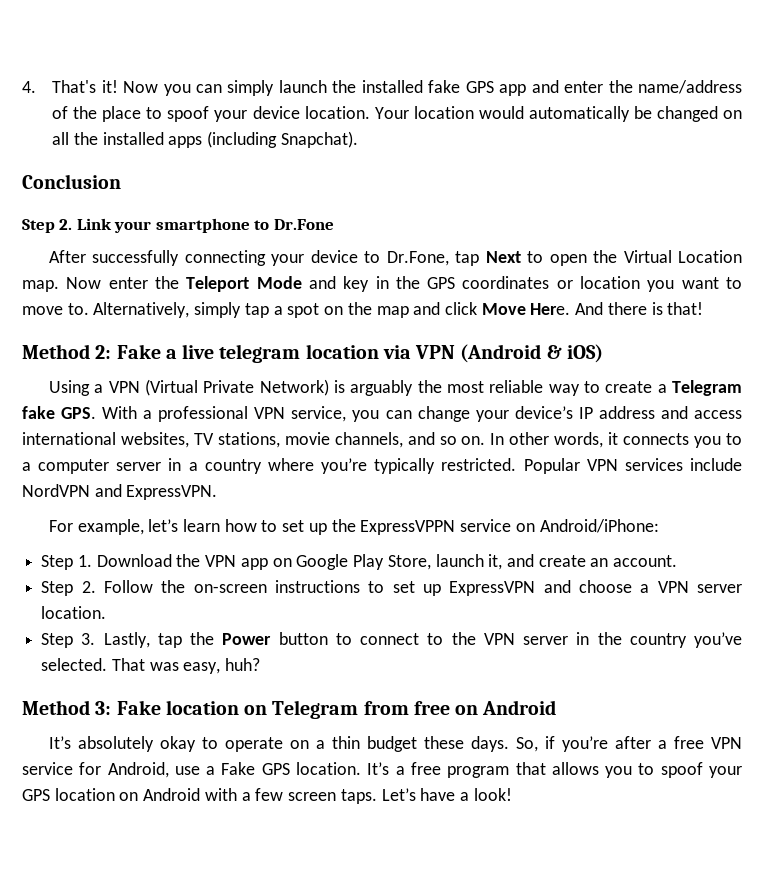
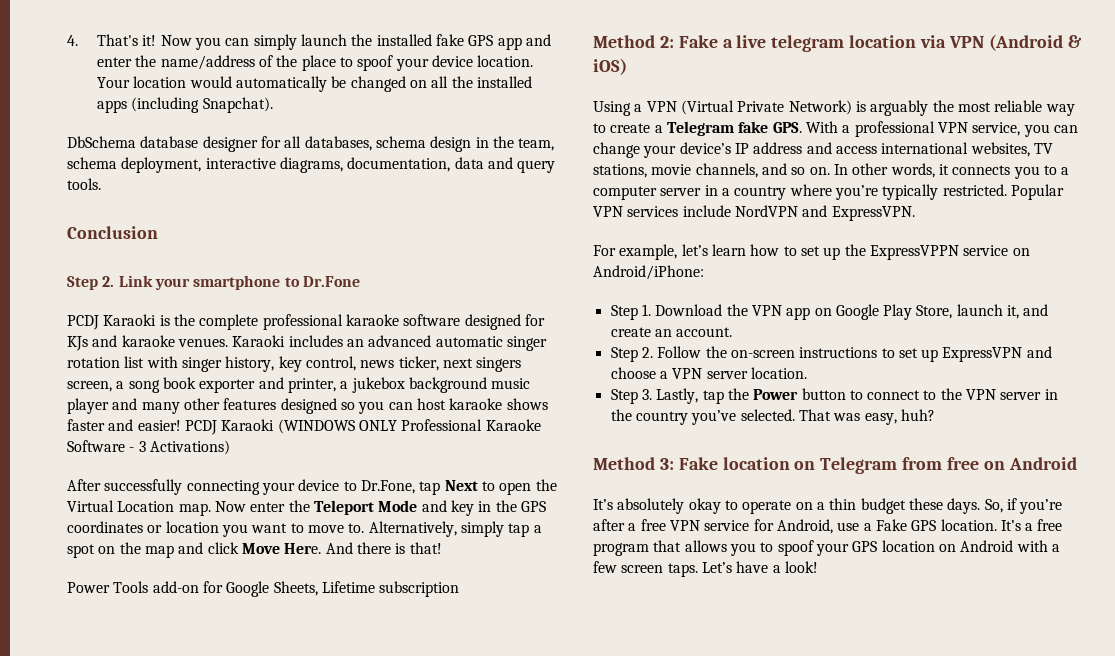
(358, 139) none -> [67,136,555,152] [67,157,556,173] [67,178,101,190] // DbSchema database designer for all databases, schema design in the team, schema deployment, interactive diagrams, documentation, data and query tools.
(334, 224) none -> [67,314,545,330] [67,335,547,351] [67,356,522,372] [67,377,531,393] [67,398,548,414] [67,419,541,435] [67,440,230,455] // PCDJ Karaoki is the complete professional karaoke software designed for KJs and karaoke venues. Karaoki includes an advanced automatic singer rotation list with singer history, key control, news ticker, next singers screen, a song book exporter and printer, a jukebox background music player and many other features designed so you can host karaoke shows faster and easier! PCDJ Karaoki (WINDOWS ONLY Professional Karaoke Software - 3 Activations)
(704, 308) none -> [67,581,460,597] // Power Tools add-on for Google Sheets, Lifetime subscription

